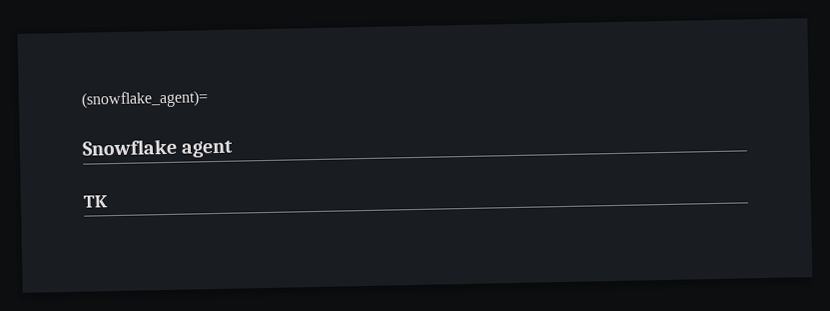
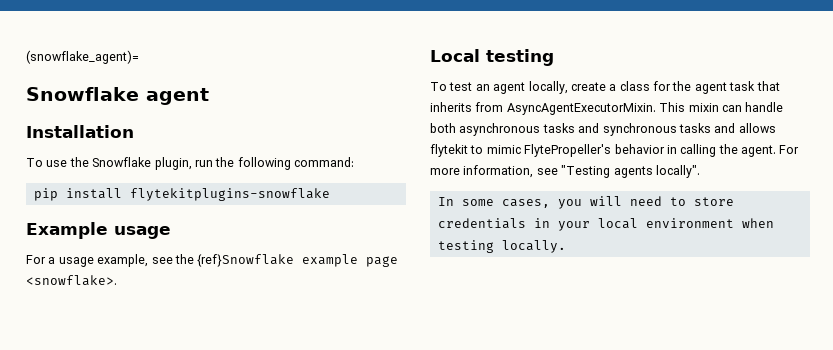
[83,195,108,208] TK -> [26,125,134,138] [26,157,354,170] [33,188,330,201] [26,222,171,239] [26,254,399,267] [26,275,117,286] [430,49,554,66] [430,81,780,94] [430,102,784,115] [430,123,776,136] [430,144,800,157] [430,165,700,178] [437,196,734,209] [437,218,774,231] [437,240,566,253] Installation // To use the Snowflake plugin, run the following command: // pip install flytekitplugins-snowflake // Example usage // For a usage example, see the {ref}Snowflake example page <snowflake>. // Local testing // To test an agent locally, create a class for the agent task that inherits from AsyncAgentExecutorMixin. This mixin can handle both asynchronous tasks and synchronous tasks and allows flytekit to mimic FlytePropeller's behavior in calling the agent. For more information, see "Testing agents locally". // In some cases, you will need to store credentials in your local environment when testing locally.

